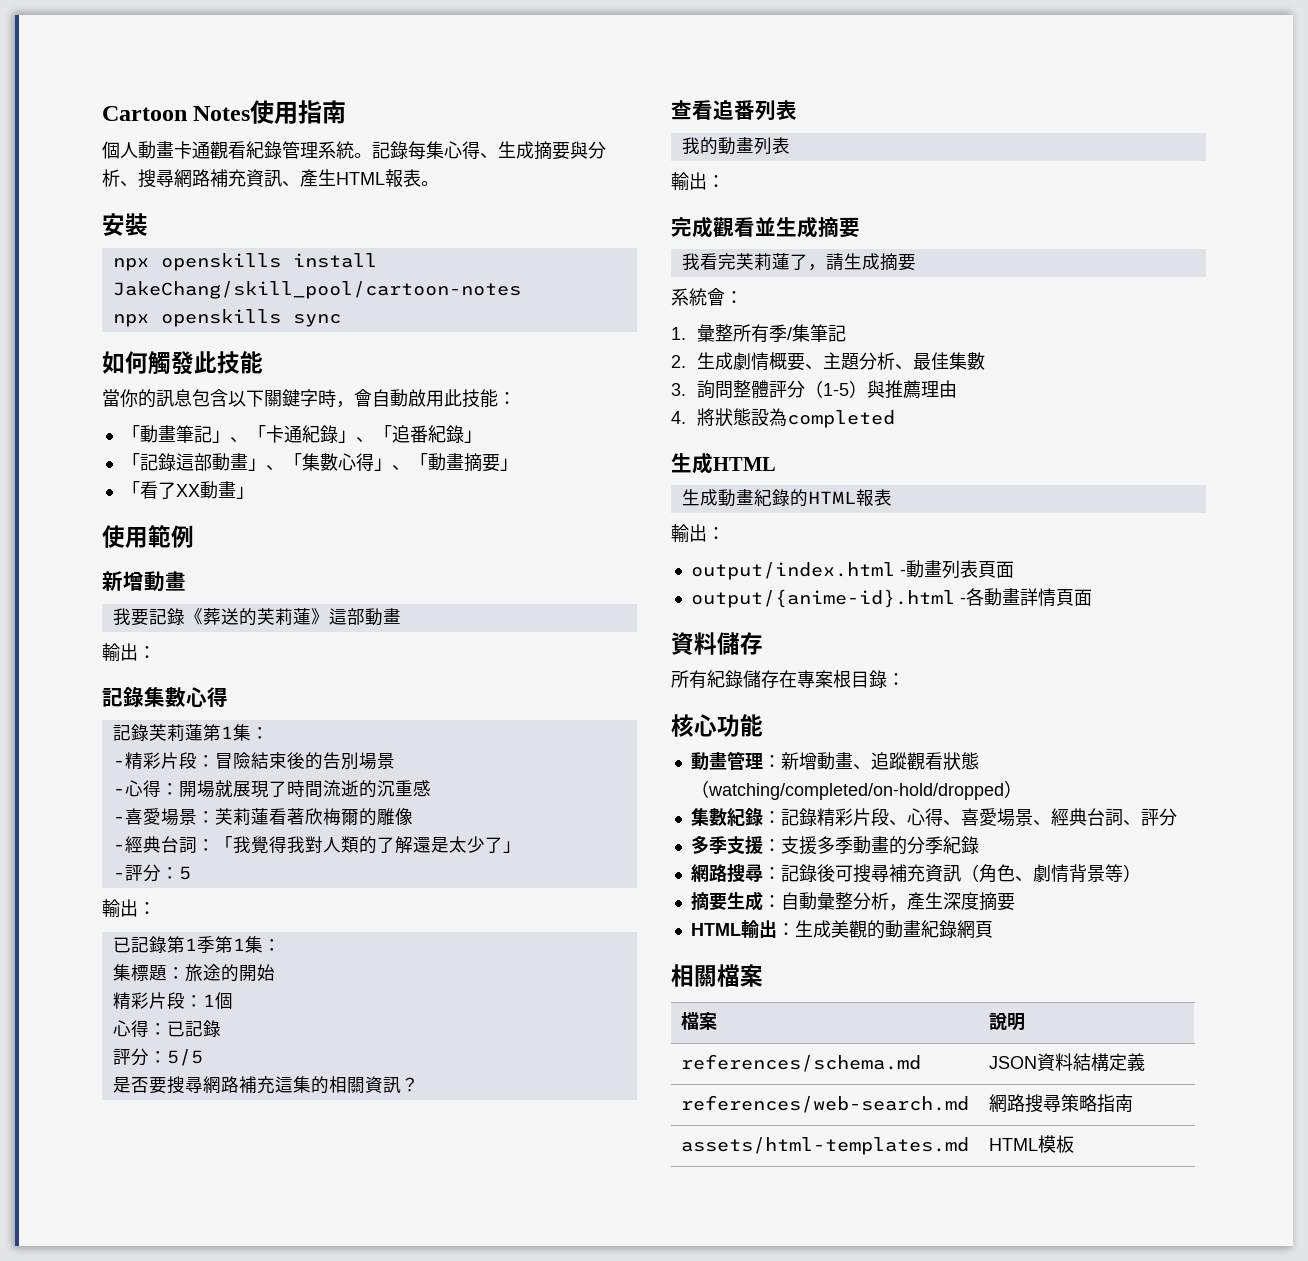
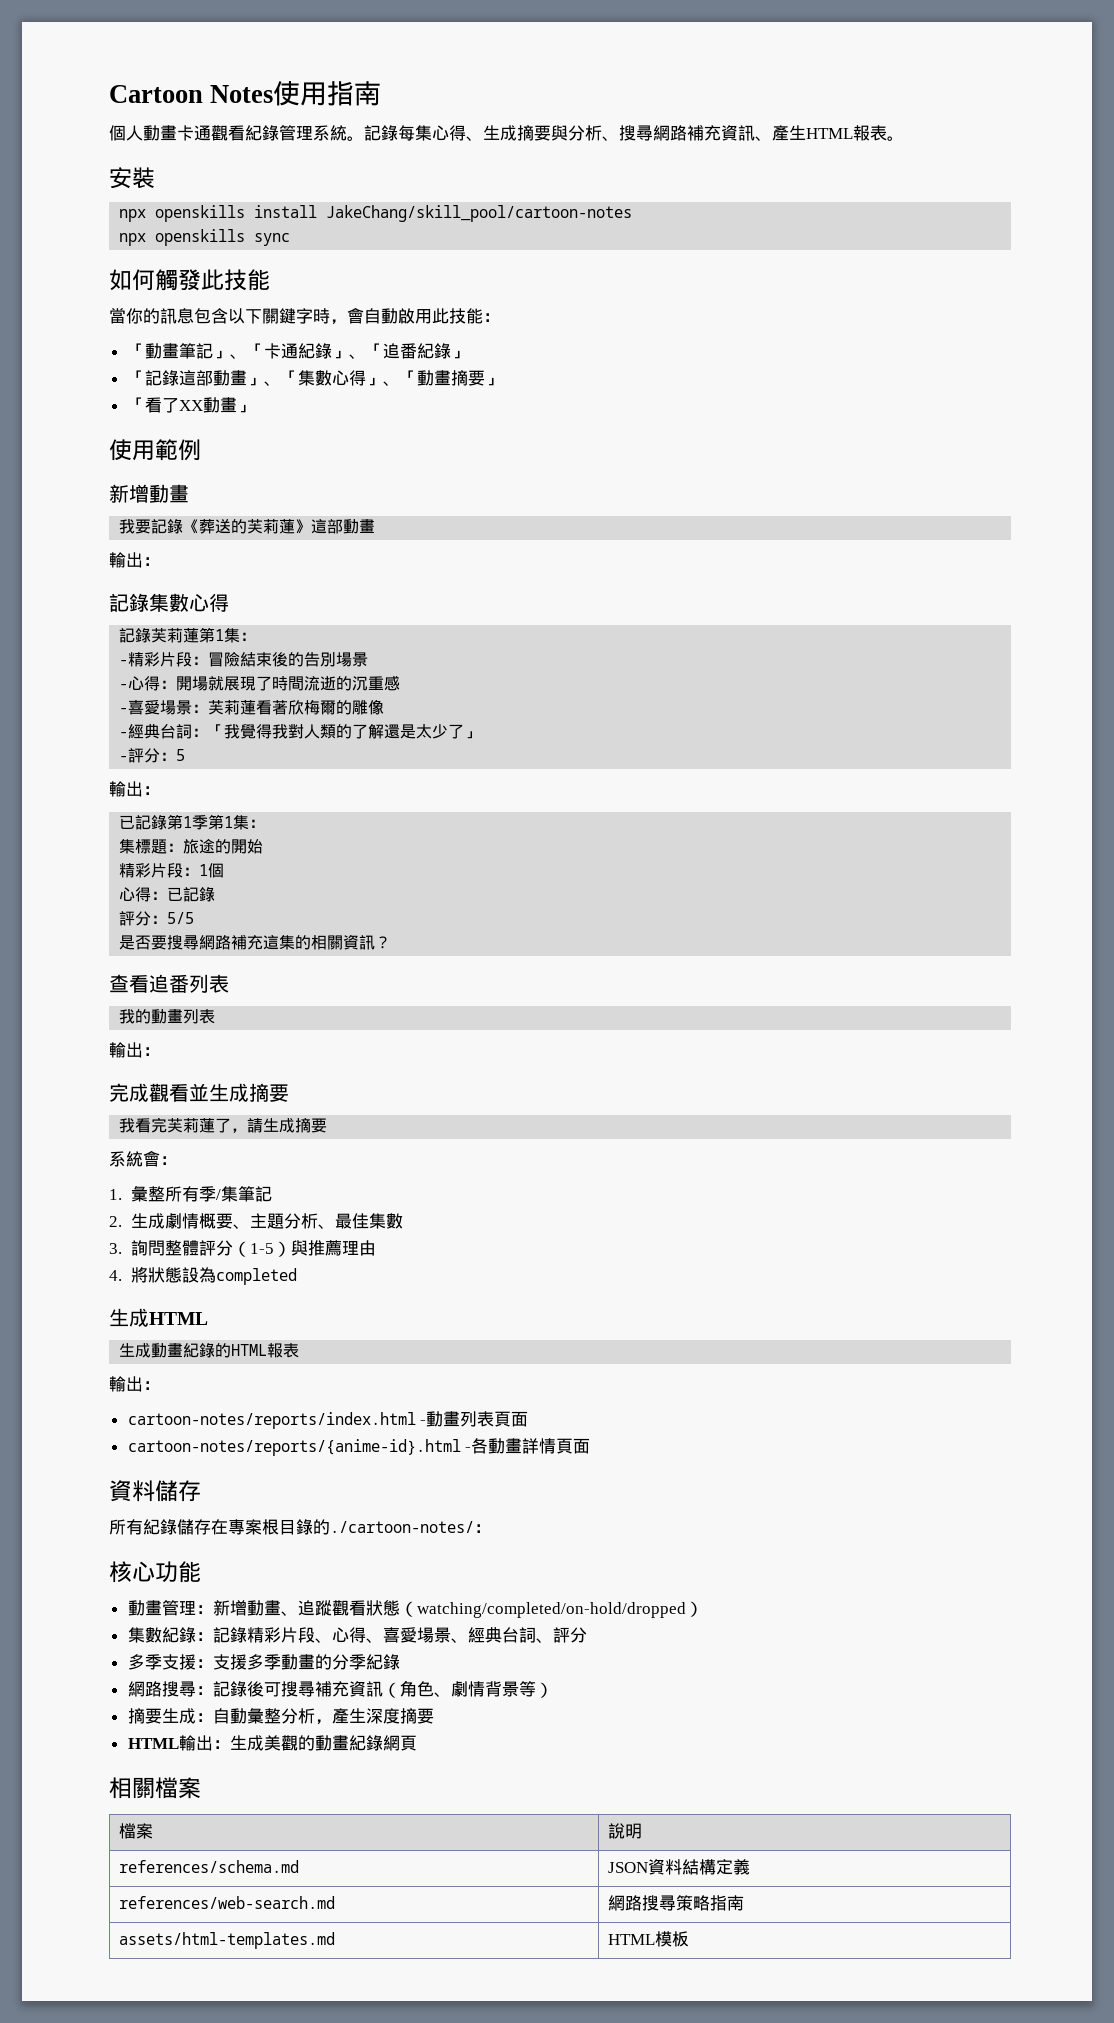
[690,562,895,580] output/index.html -> [127,1412,416,1429] cartoon-notes/reports/index.html
[690,589,955,608] output/{anime-id}.html -> [127,1439,461,1456] cartoon-notes/reports/{anime-id}.html
(887, 679) none -> [313,1519,474,1535] 的./cartoon-notes/

